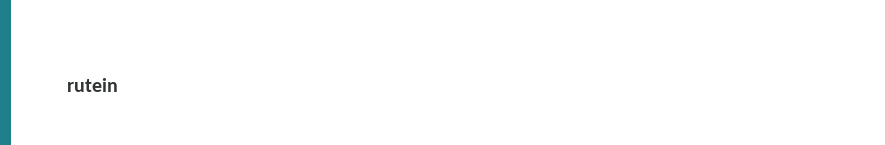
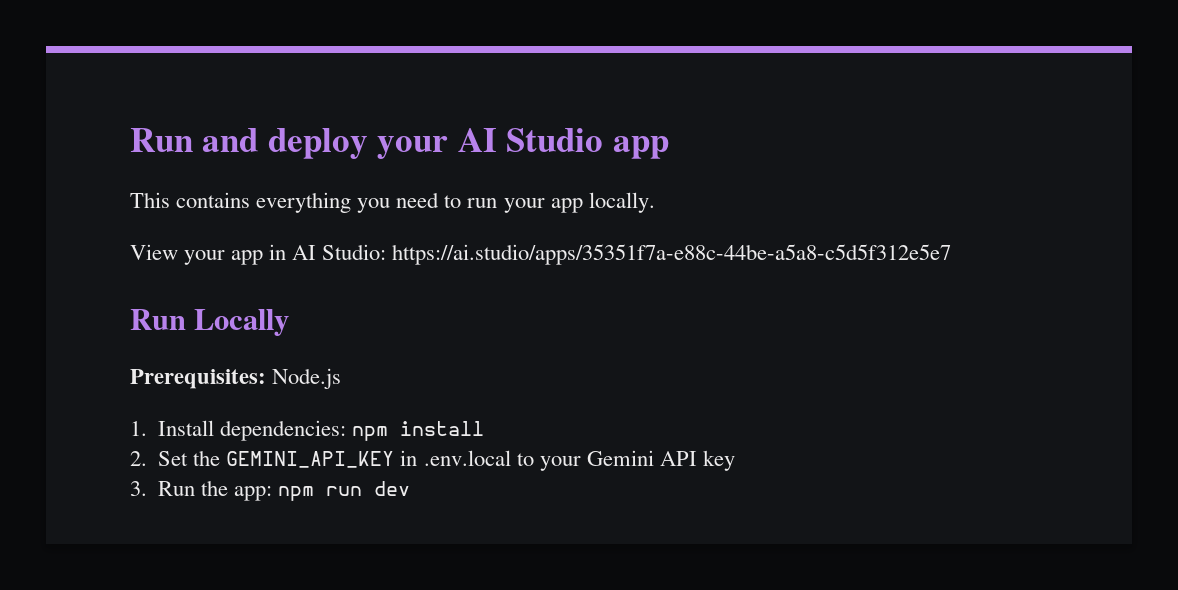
[67,78,118,92] rutein -> [130,128,669,159] [130,192,655,213] [130,244,952,265] [130,309,290,336] [130,368,342,389] [130,420,485,441] [130,450,735,471] [130,480,411,501] Run and deploy your AI Studio app // This contains everything you need to run your app locally. // View your app in AI Studio: https://ai.studio/apps/35351f7a-e88c-44be-a5a8-c5d5f312e5e7 // Run Locally // Prerequisites: Node.js // 1. Install dependencies: npm install // 2. Set the GEMINI_API_KEY in .env.local to your Gemini API key // 3. Run the app: npm run dev

